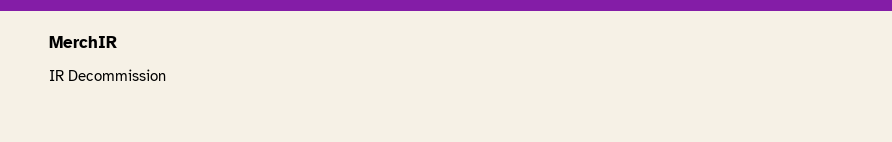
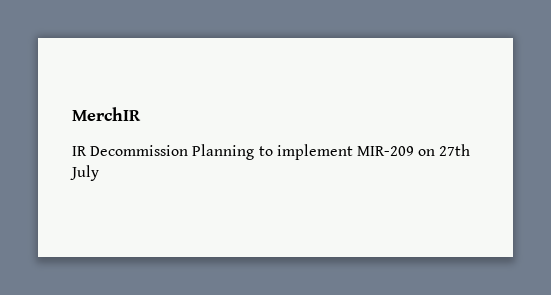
(166, 75) none -> [192,144,471,160] [70,165,99,181] Planning to implement MIR-209 on 27th July

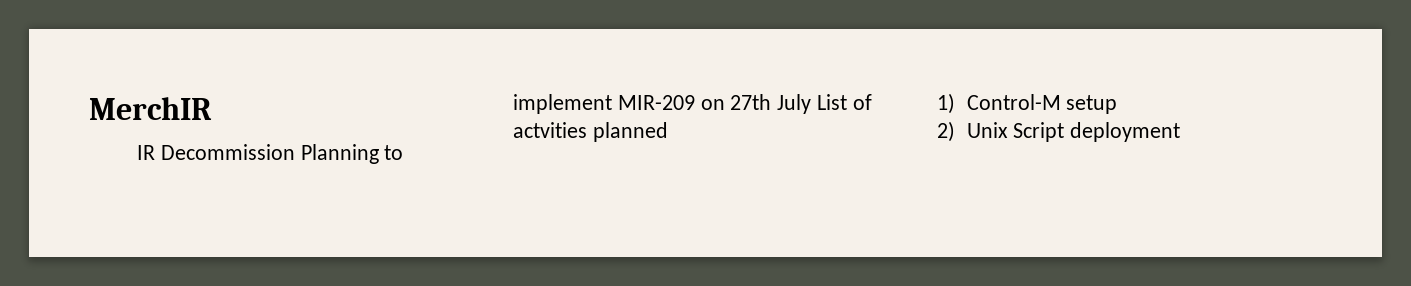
(99, 173) none -> [817,94,872,110] [513,122,668,142] [937,93,1118,114] [937,121,1181,142] List of actvities planned // 1) Control-M setup // 2) Unix Script deployment

